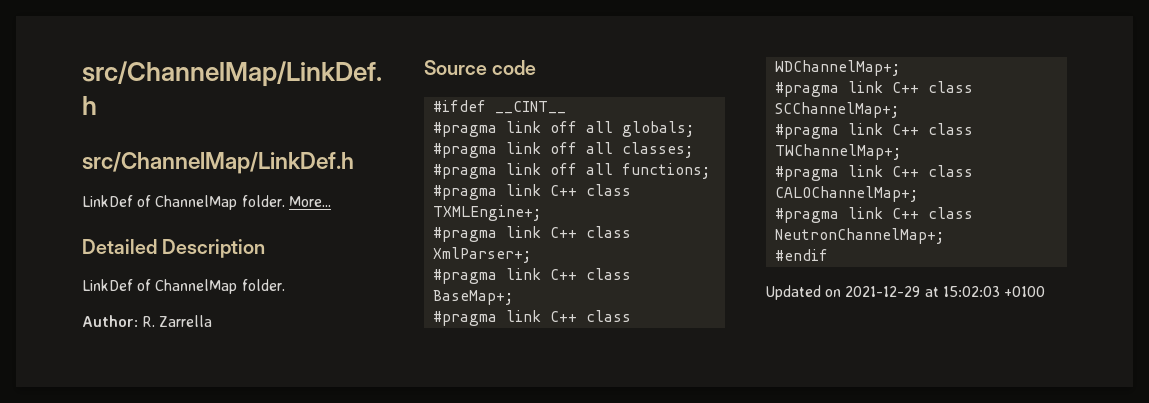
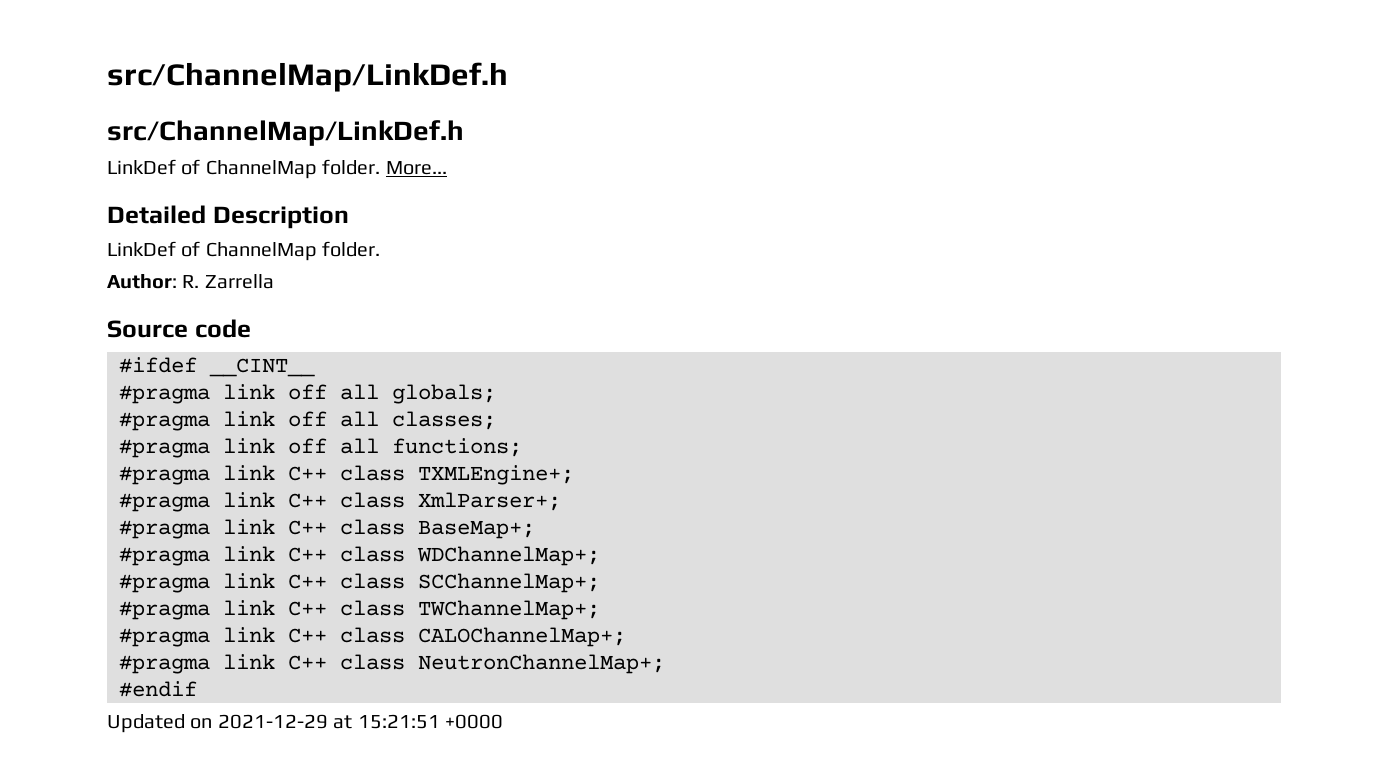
[942,286,1045,297] 15:02:03 +0100 -> [357,714,503,729] 15:21:51 +0000

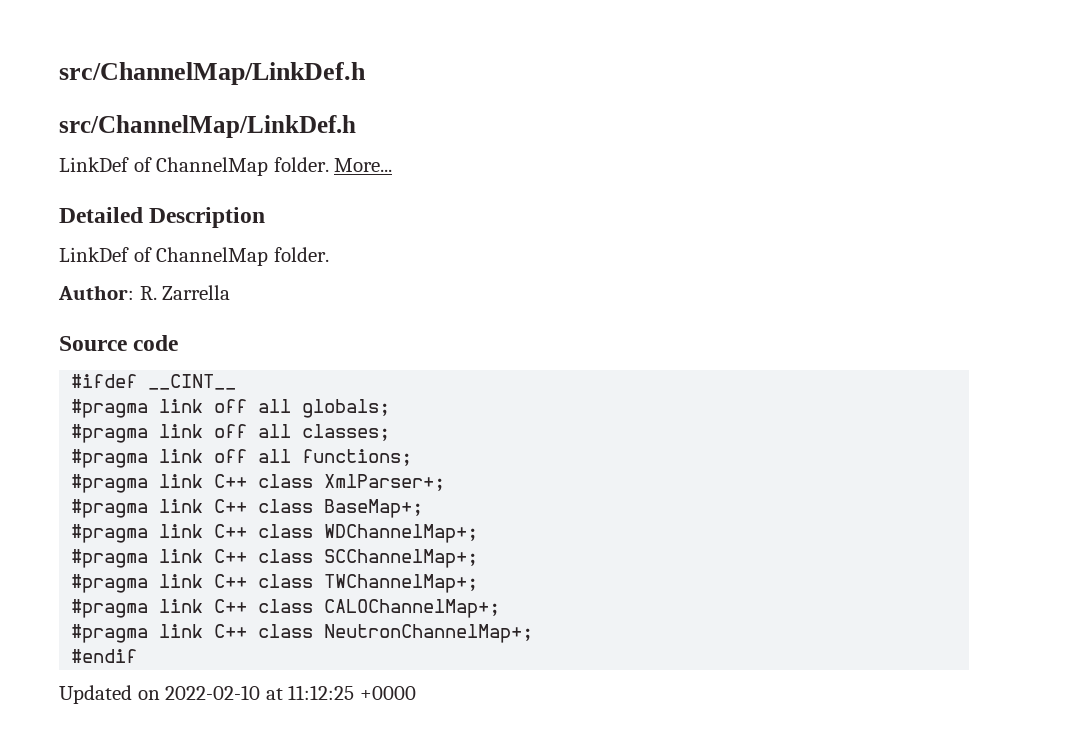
[119,465,574,485] // #pragma link C++ class TXMLEngine+; -> (413, 457) none
[217,714,440,729] 2021-12-29 at 15:21:51 -> [165,685,355,700] 2022-02-10 at 11:12:25

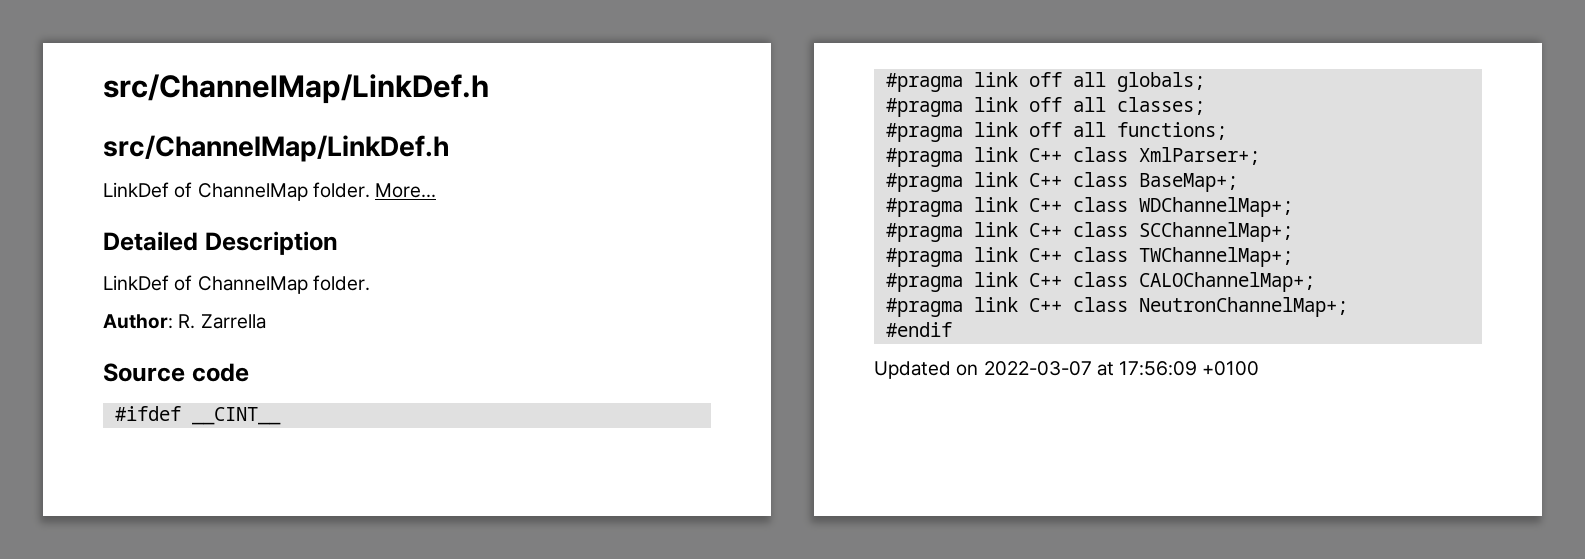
[165,685,416,700] 2022-02-10 at 11:12:25 +0000 -> [983,361,1260,376] 2022-03-07 at 17:56:09 +0100

